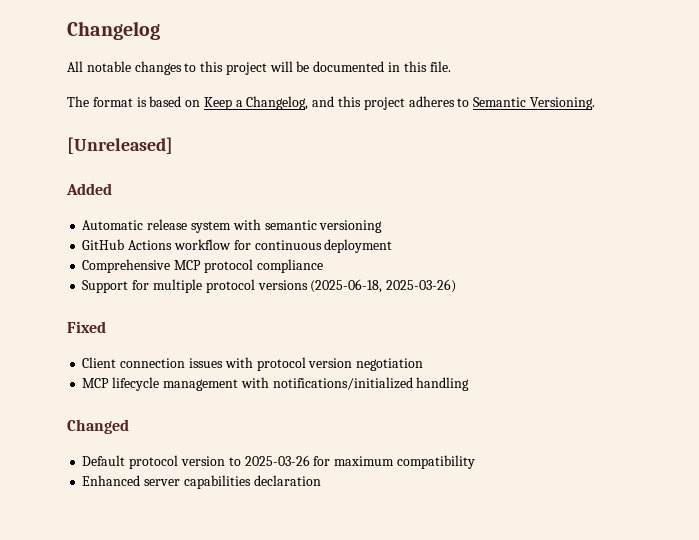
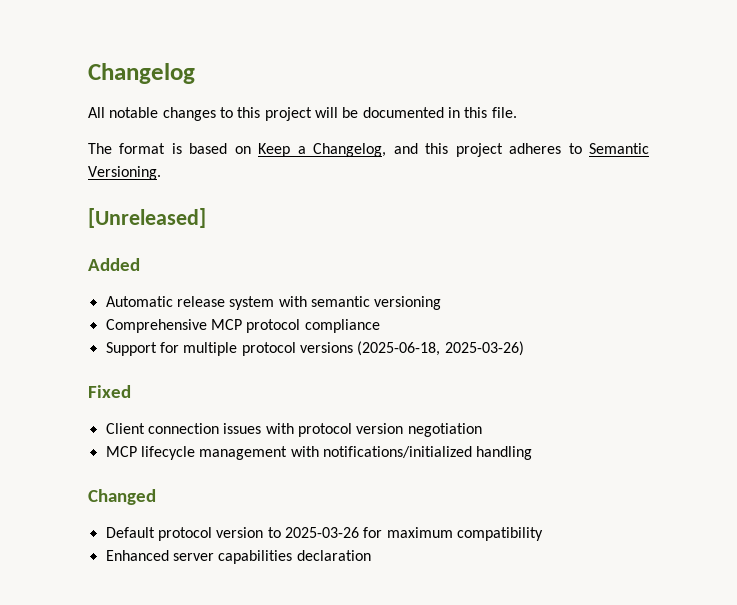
[82,239,393,253] // GitHub Actions workflow for continuous deployment -> (442, 303) none

